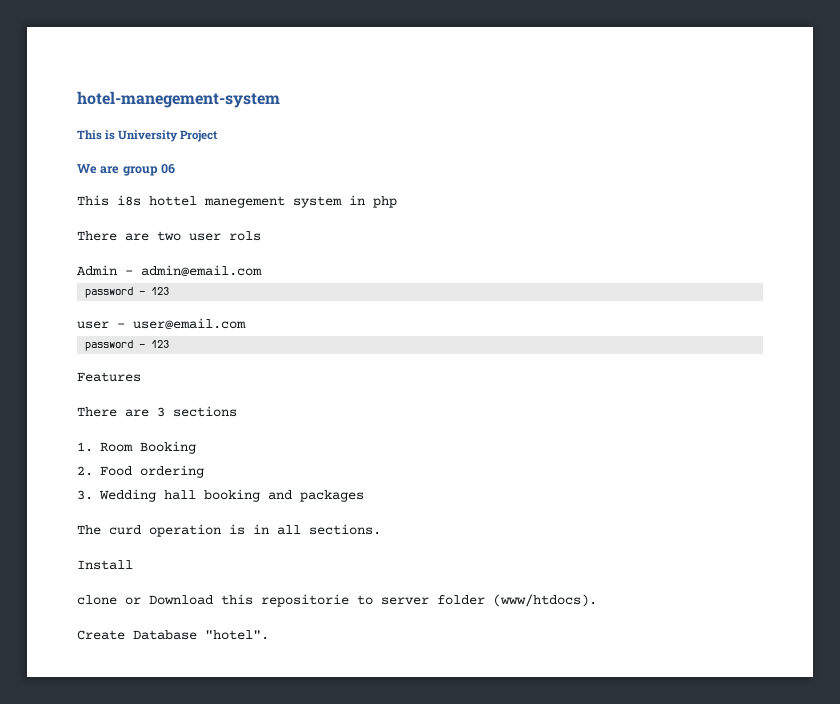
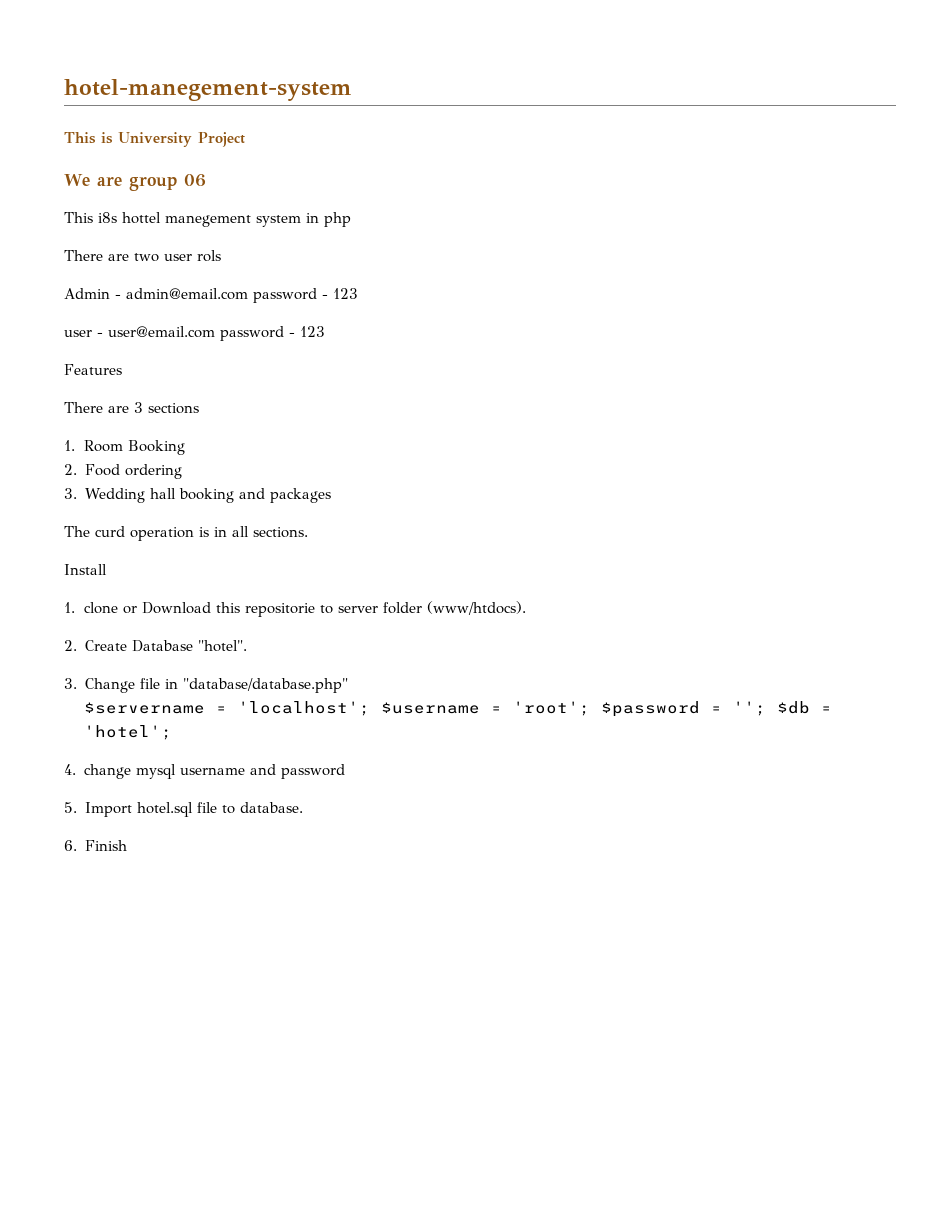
(262, 271) // -> (248, 294) none
(246, 324) // -> (215, 332) none
(133, 565) none -> [64,602,75,613] 1.
(597, 600) none -> [64,640,77,651] 2.
(269, 635) none -> [64,678,348,693] [84,701,833,717] [84,725,173,740] [64,764,346,779] [64,802,303,817] [64,840,127,851] // 3. Change file in "database/database.php" // $servername = 'localhost'; $username = 'root'; $password = ''; $db = 'hotel'; // 4. change mysql username and password // 5. Import hotel.sql file to database. // 6. Finish

